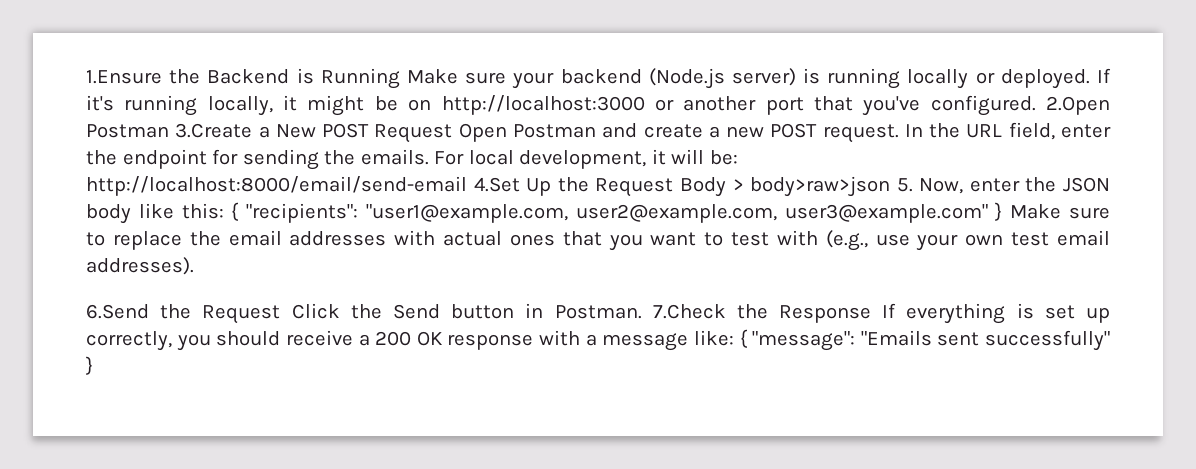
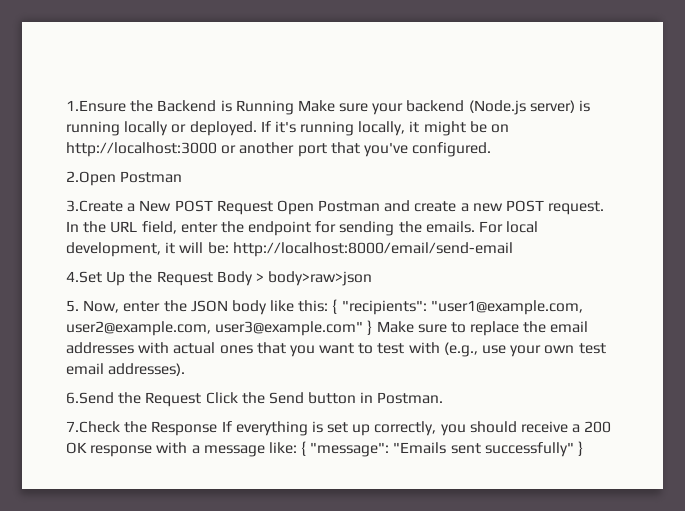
(1036, 105) none -> (492, 149) //
(169, 131) none -> (183, 177) //
(467, 186) none -> (513, 249) //
(891, 186) none -> (373, 278) //
(642, 312) none -> (444, 398) //

